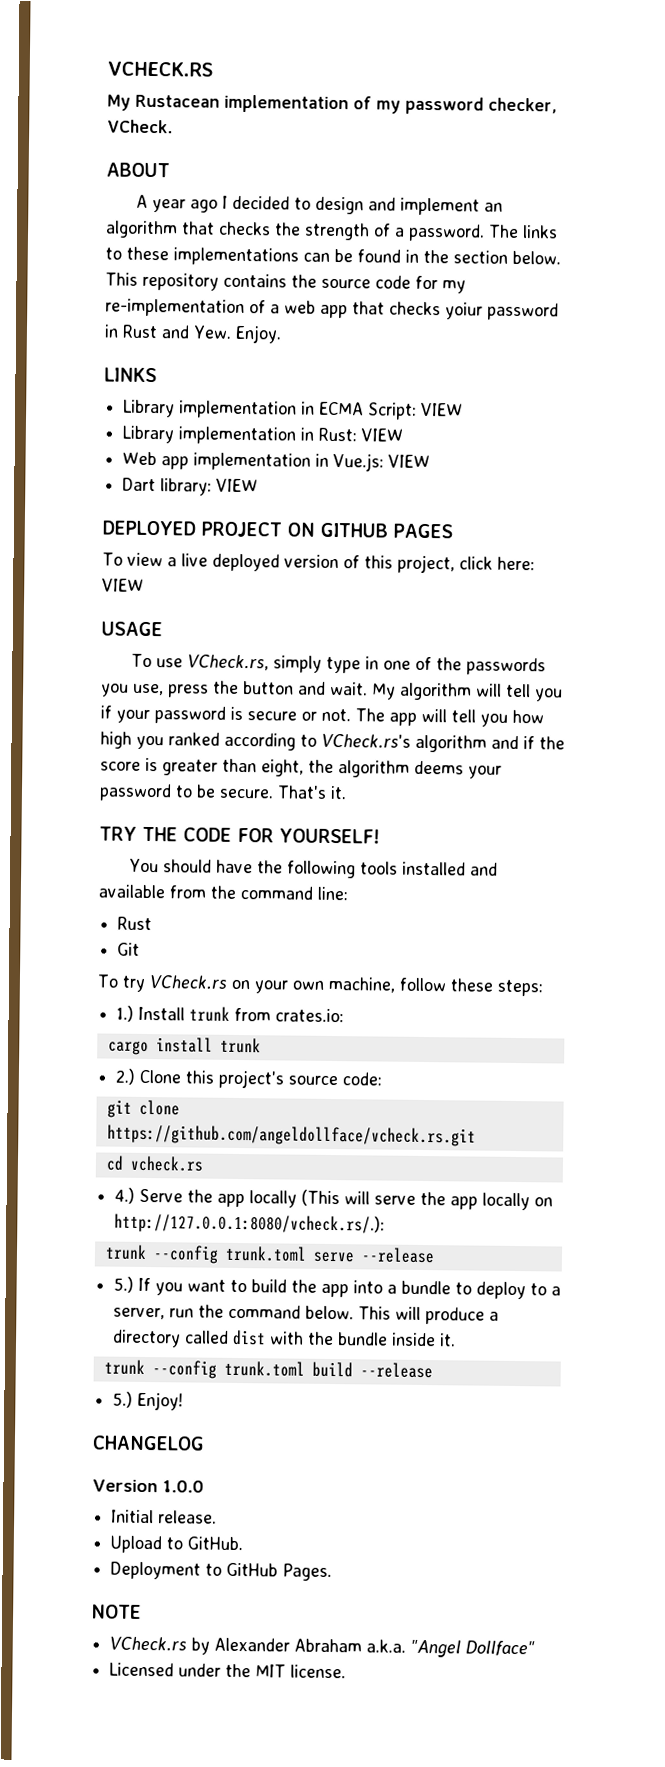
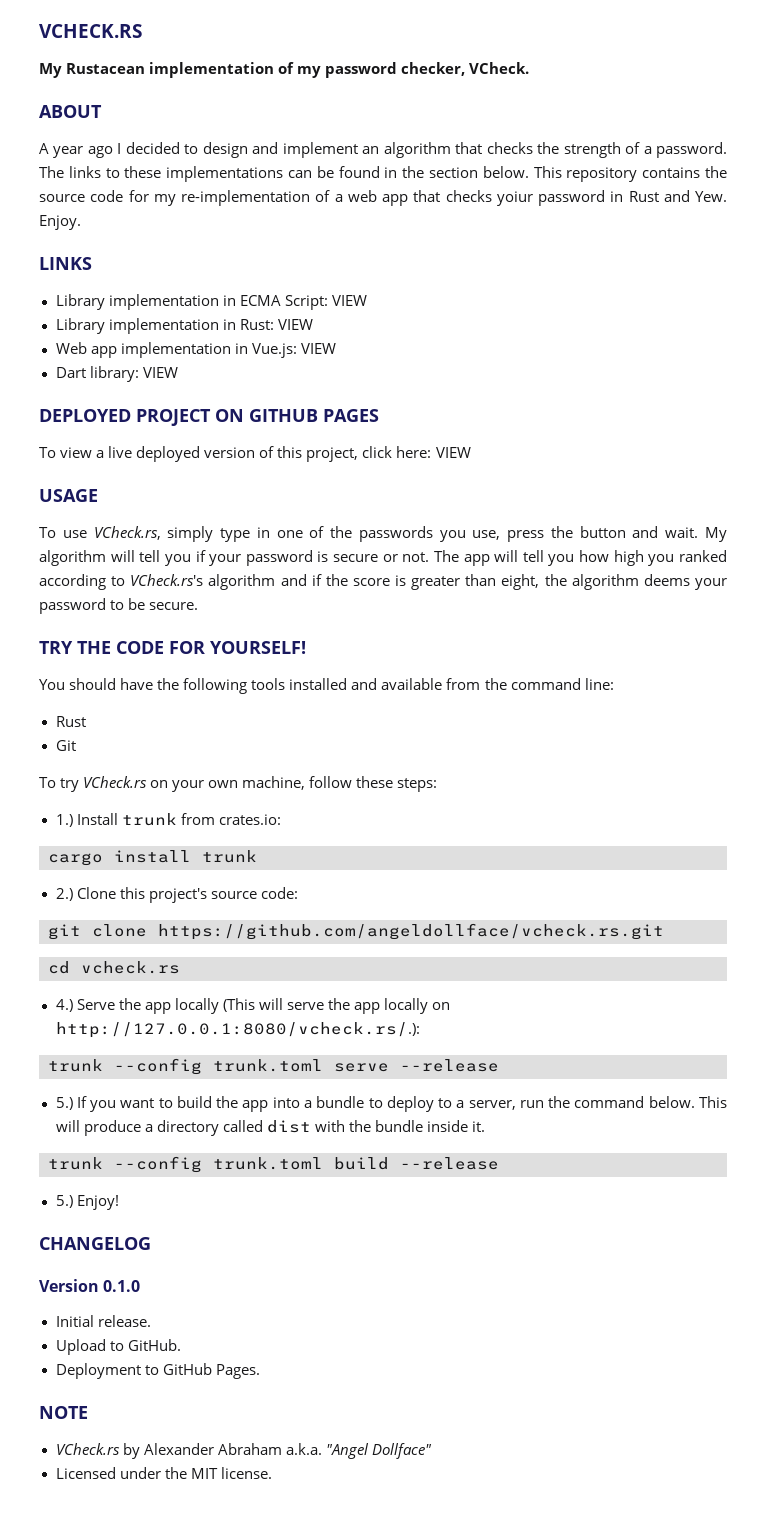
[277,785,347,800] That's it. -> (199, 606) none
[161,1480,204,1493] 1.0.0 -> [103,1280,141,1292] 0.1.0

